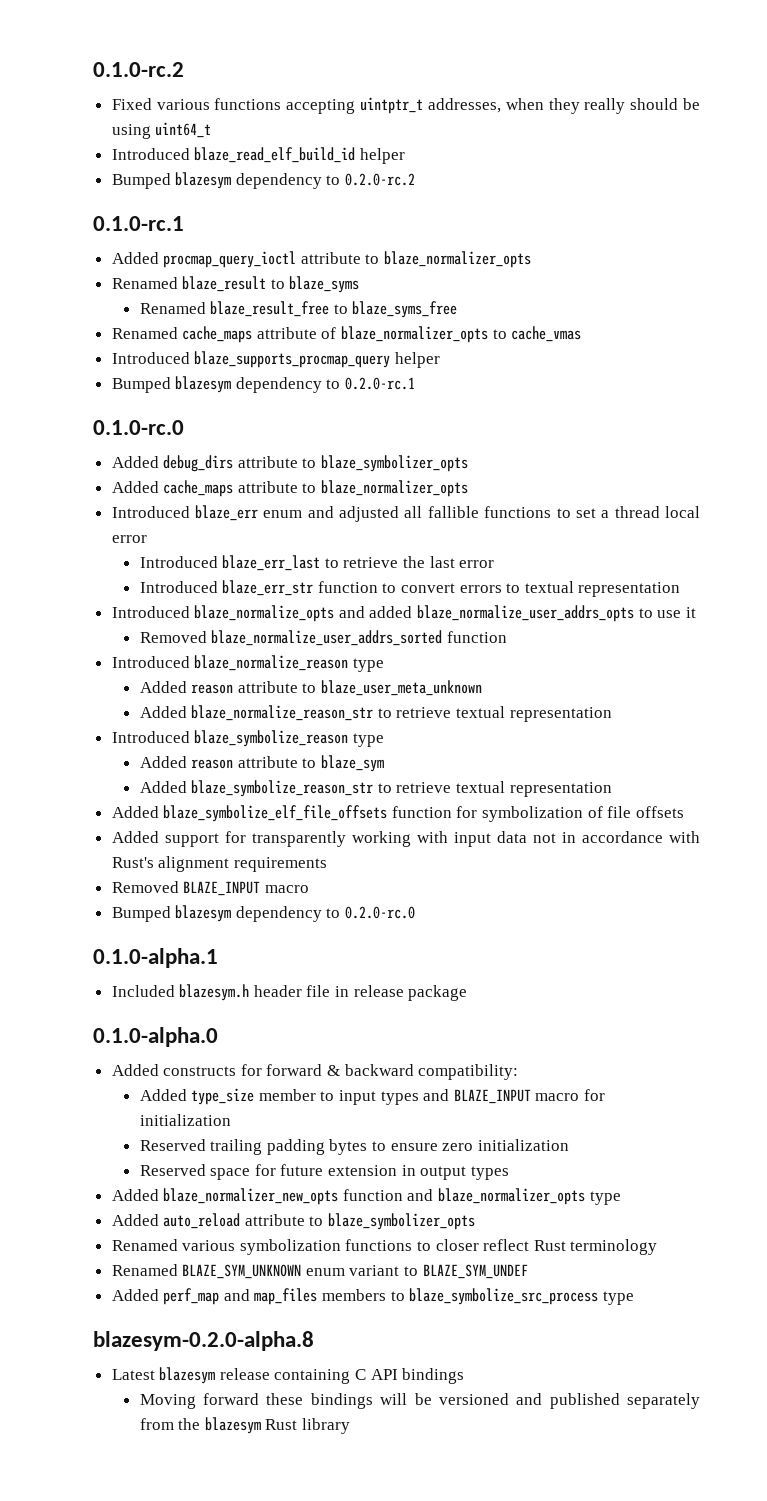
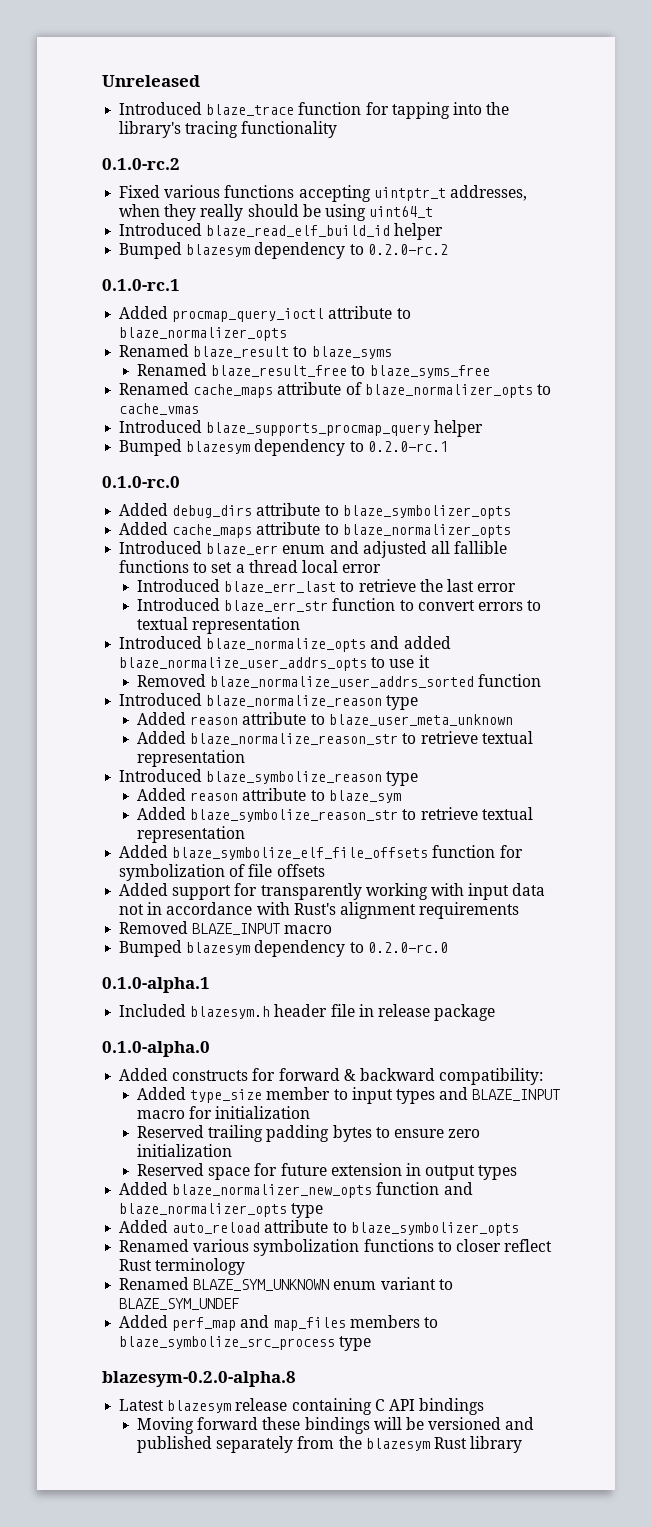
(93, 69) none -> [102,75,200,87] [119,102,510,119] [119,121,338,138] Unreleased // Introduced blaze_trace function for tapping into the library's tracing functionality //

